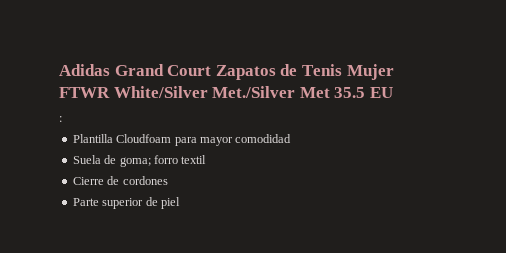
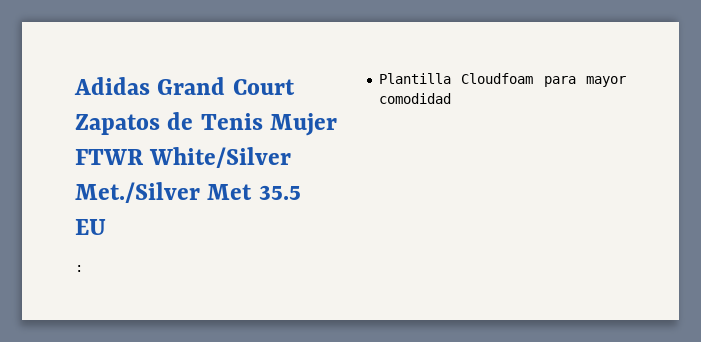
[72,155,207,167] [72,176,168,185] [72,197,180,209] // Suela de goma; forro textil // Cierre de cordones // Parte superior de piel -> (451, 98) none

